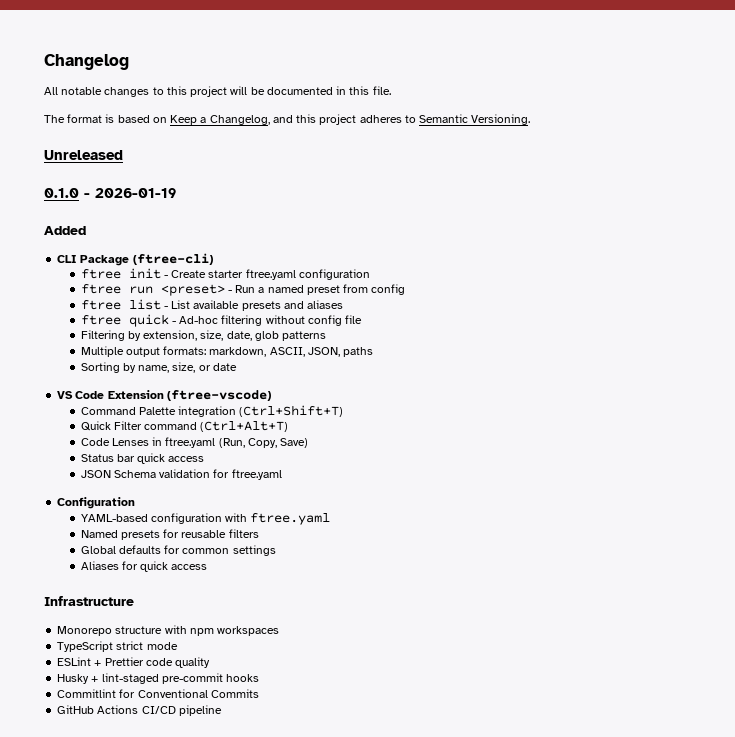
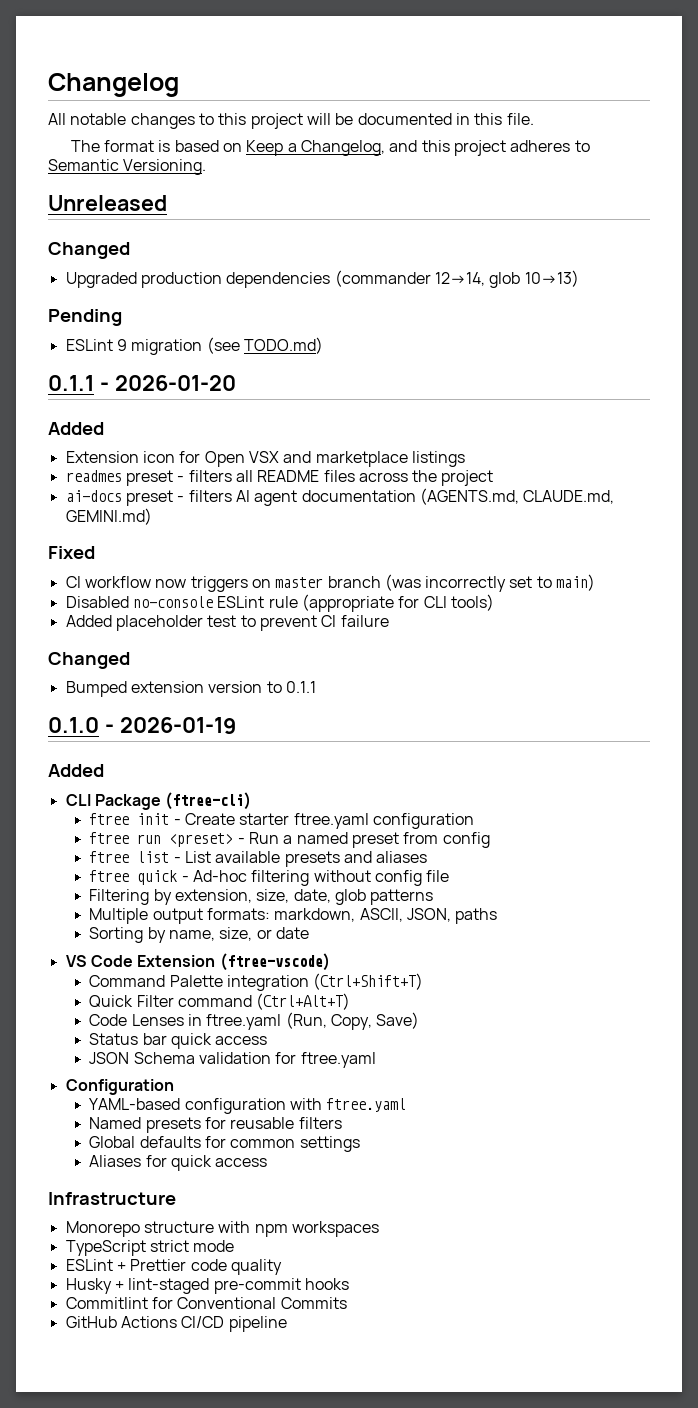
(123, 155) none -> [48,242,130,259] [65,270,579,288] [48,309,122,326] [65,337,323,355] [48,375,236,391] [48,422,104,435] [65,451,465,467] [65,470,494,486] [65,488,615,506] [65,508,152,525] [48,546,95,559] [65,574,596,592] [65,594,494,612] [65,615,389,631] [48,652,130,669] [65,681,316,697] // Changed // Upgraded production dependencies (commander 12→14, glob 10→13) // Pending // ESLint 9 migration (see TODO.md) // 0.1.1 - 2026-01-20 // Added // Extension icon for Open VSX and marketplace listings // readmes preset - filters all README files across the project // ai-docs preset - filters AI agent documentation (AGENTS.md, CLAUDE.md, GEMINI.md) // Fixed // CI workflow now triggers on master branch (was incorrectly set to main) // Disabled no-console ESLint rule (appropriate for CLI tools) // Added placeholder test to prevent CI failure // Changed // Bumped extension version to 0.1.1

